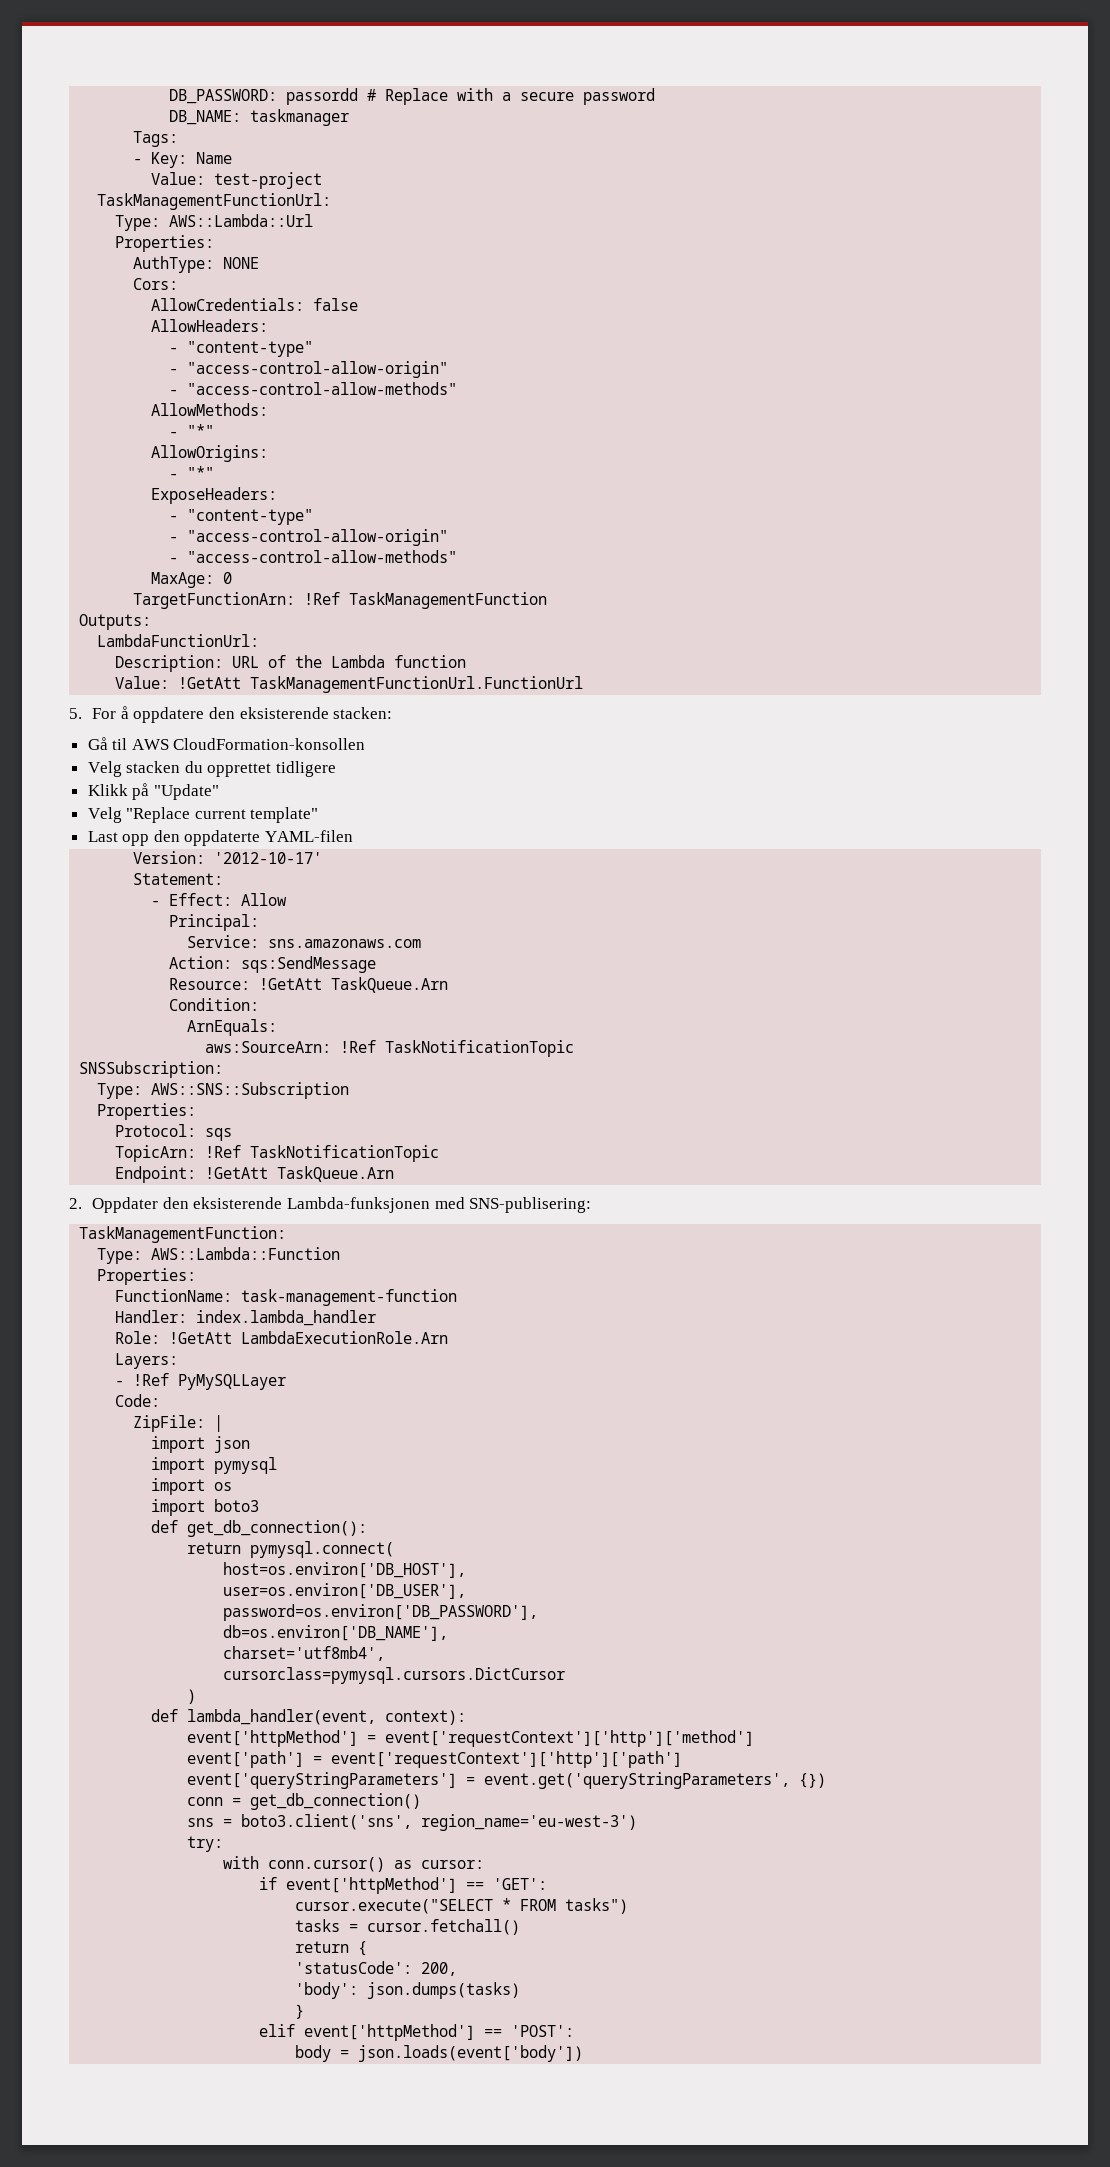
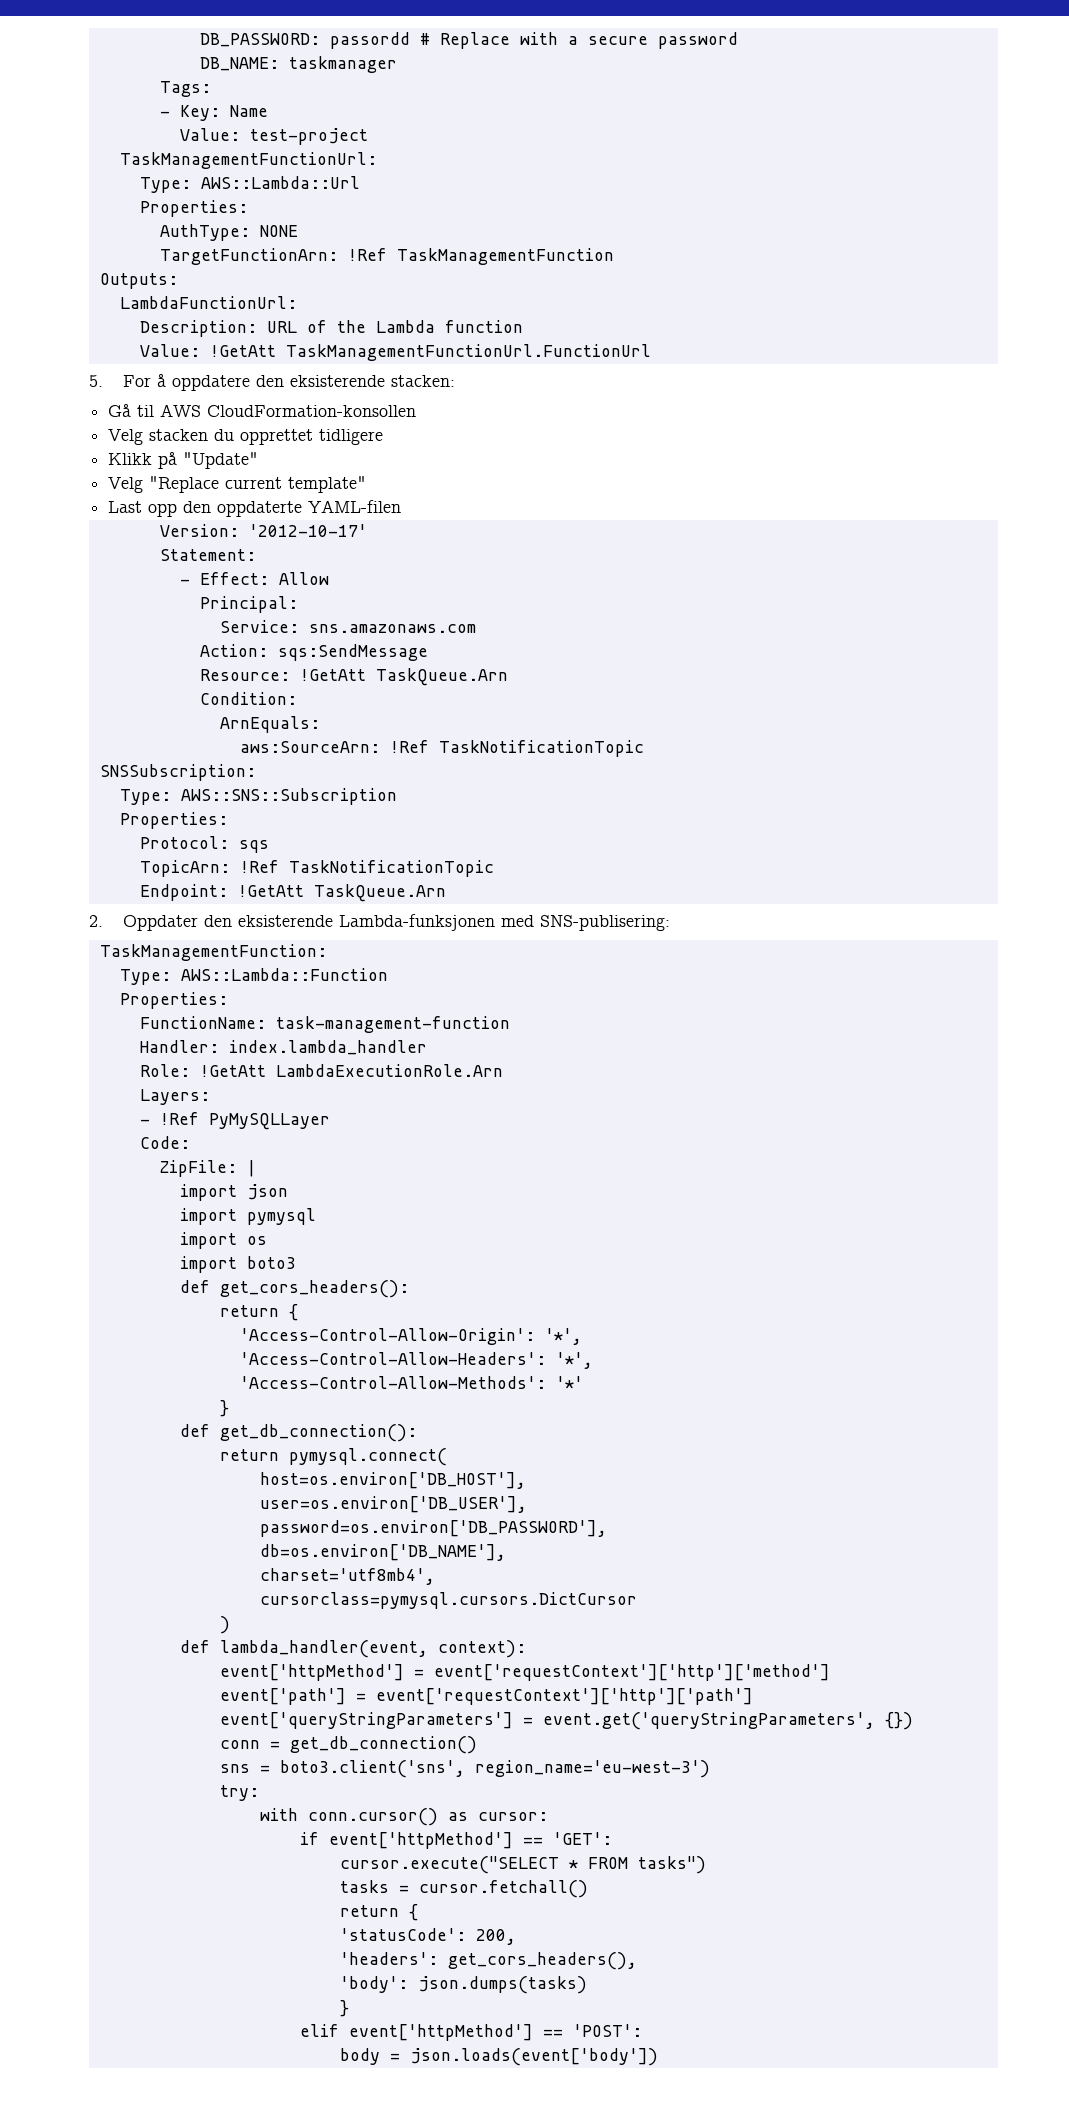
[133,278,179,290] [151,298,359,311] [151,319,269,332] [169,341,314,357] [169,361,449,378] [169,382,458,395] [151,403,269,416] [169,424,215,437] [151,445,269,462] [169,466,215,479] [151,487,278,504] [169,509,314,525] [169,529,449,546] [169,550,458,563] [151,572,233,588] // Cors: // AllowCredentials: false // AllowHeaders: // - "content-type" // - "access-control-allow-origin" // - "access-control-allow-methods" // AllowMethods: // - "*" // AllowOrigins: // - "*" // ExposeHeaders: // - "content-type" // - "access-control-allow-origin" // - "access-control-allow-methods" // MaxAge: 0 -> (298, 231) none
(260, 1505) none -> [179,1280,409,1298] [219,1304,298,1321] [239,1328,582,1345] [239,1352,593,1369] [239,1376,583,1389] [219,1400,229,1417] // def get_cors_headers(): // return { // 'Access-Control-Allow-Origin': '*', // 'Access-Control-Allow-Headers': '*', // 'Access-Control-Allow-Methods': '*' // }
(458, 1969) none -> [339,1952,637,1970] // 'headers': get_cors_headers(),

